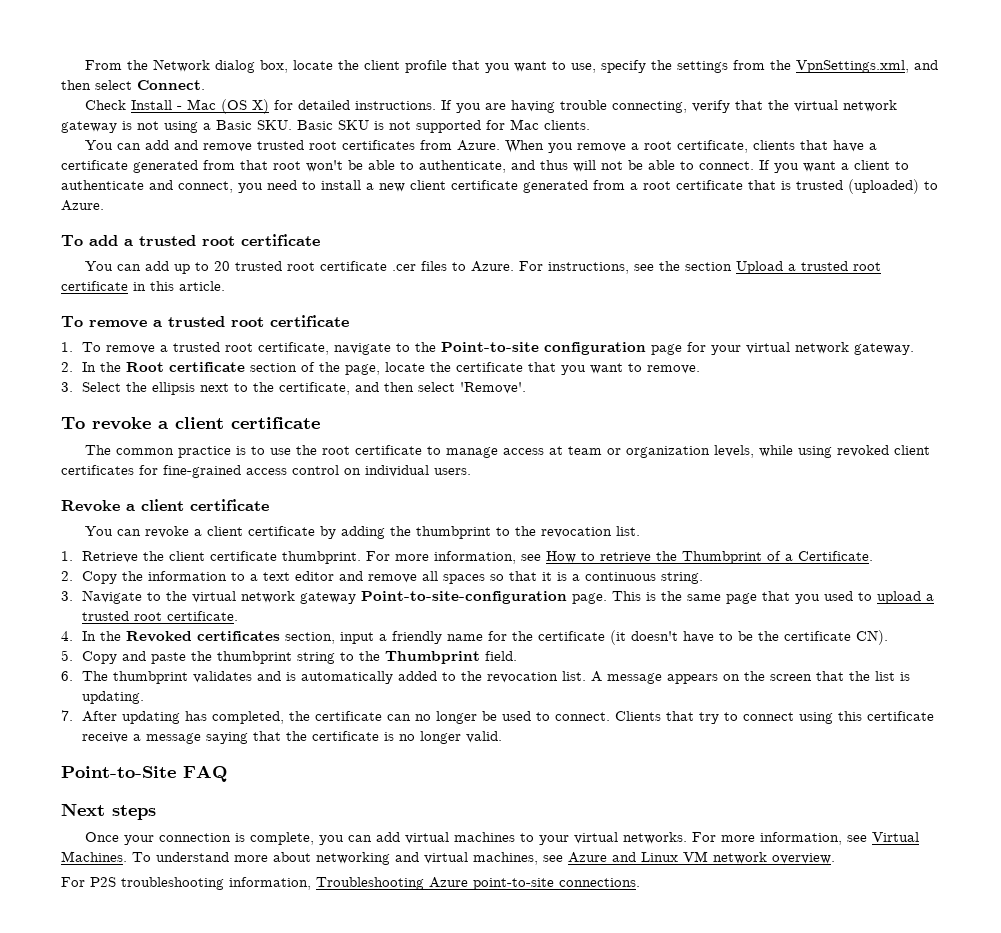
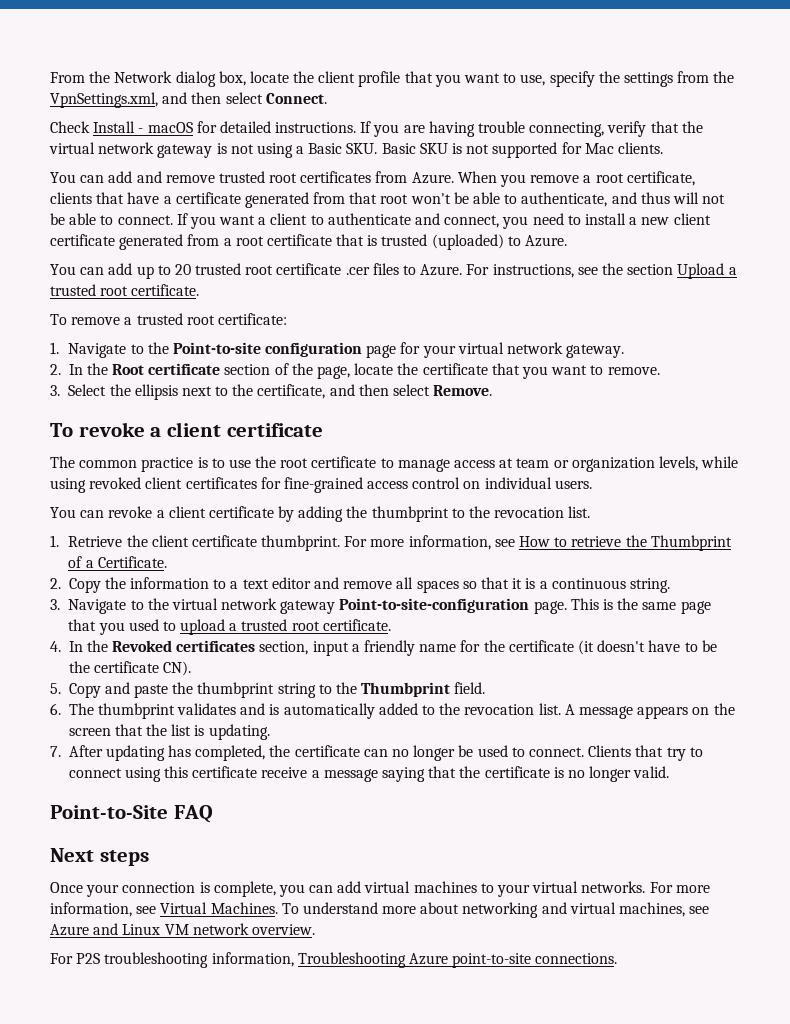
[186,99,269,114] Mac (OS X) -> [147,122,193,133] macOS
[61,234,320,246] // To add a trusted root certificate -> (568, 241) none
[61,281,225,291] [61,315,349,328] [61,342,391,355] certificate in this article. // To remove a trusted root certificate // 1. To remove a trusted root certificate, navigate -> [131,284,200,296] [50,313,287,325] [50,342,127,358] certificate. // To remove a trusted root certificate: // 1. Navigate
[459,382,526,394] 'Remove'. -> [433,385,493,396] Remove.
[61,499,269,512] // Revoke a client certificate -> (592, 484) none

